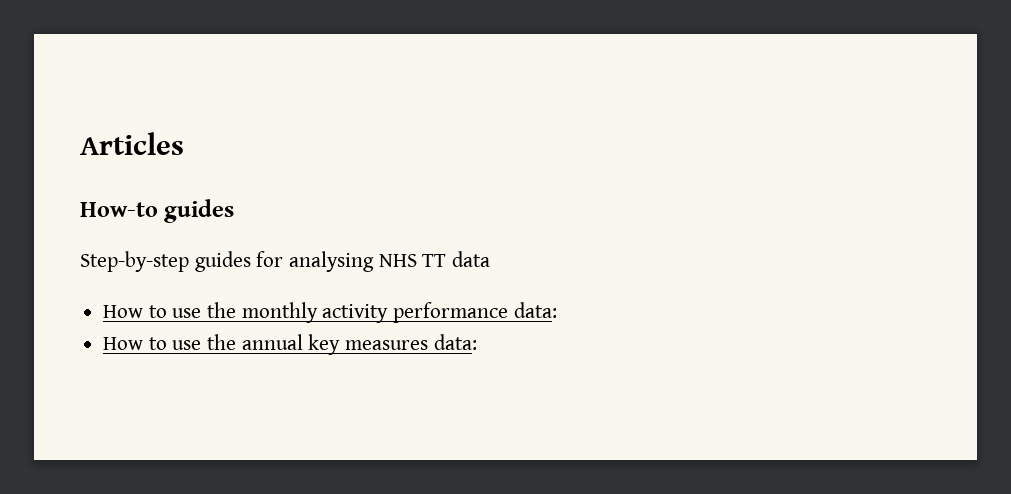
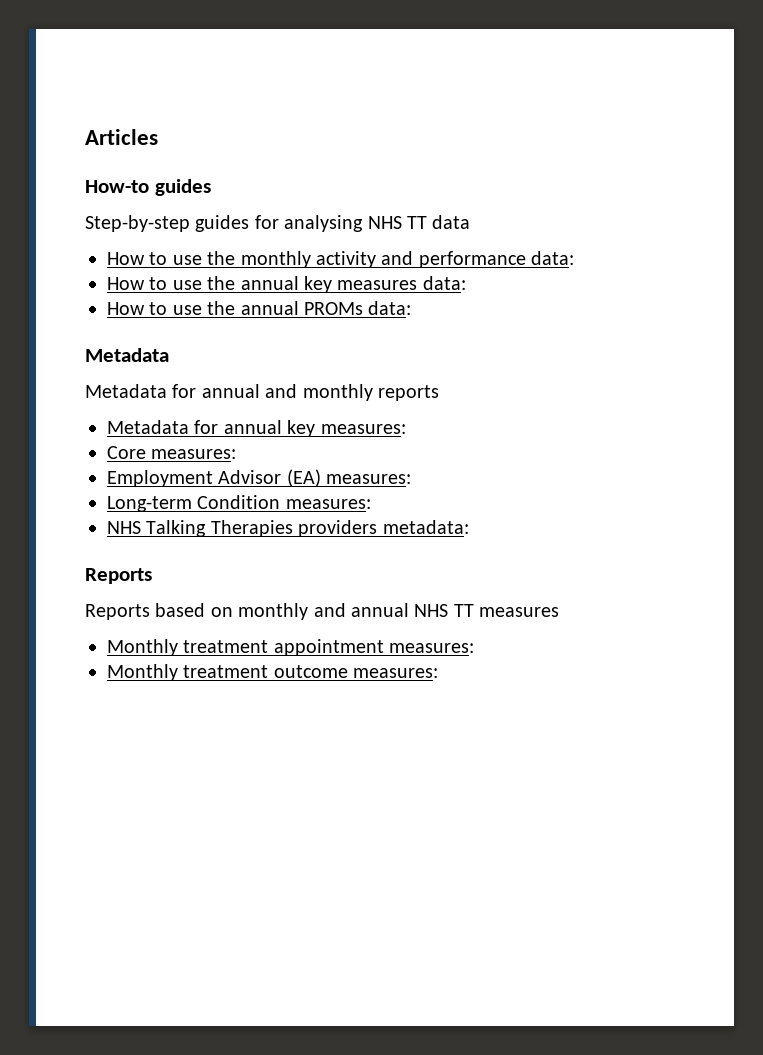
(389, 313) none -> [381,251,414,265] and
(477, 342) none -> [107,301,412,315] [85,348,169,362] [85,384,439,401] [107,420,406,437] [107,446,237,459] [107,469,412,487] [107,495,371,512] [107,520,469,537] [85,568,152,584] [85,603,560,620] [107,639,475,656] [107,664,439,681] // How to use the annual PROMs data: // Metadata // Metadata for annual and monthly reports // Metadata for annual key measures: // Core measures: // Employment Advisor (EA) measures: // Long-term Condition measures: // NHS Talking Therapies providers metadata: // Reports // Reports based on monthly and annual NHS TT measures // Monthly treatment appointment measures: // Monthly treatment outcome measures:

